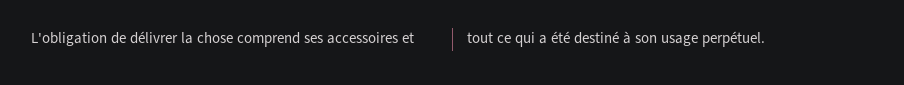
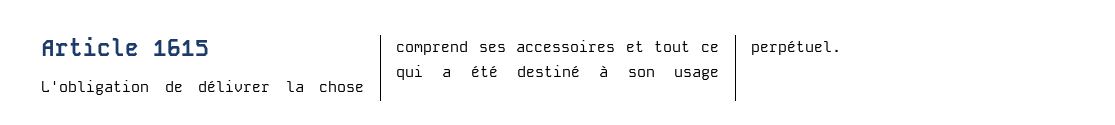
(31, 39) none -> [41,37,209,56] Article 1615 //

